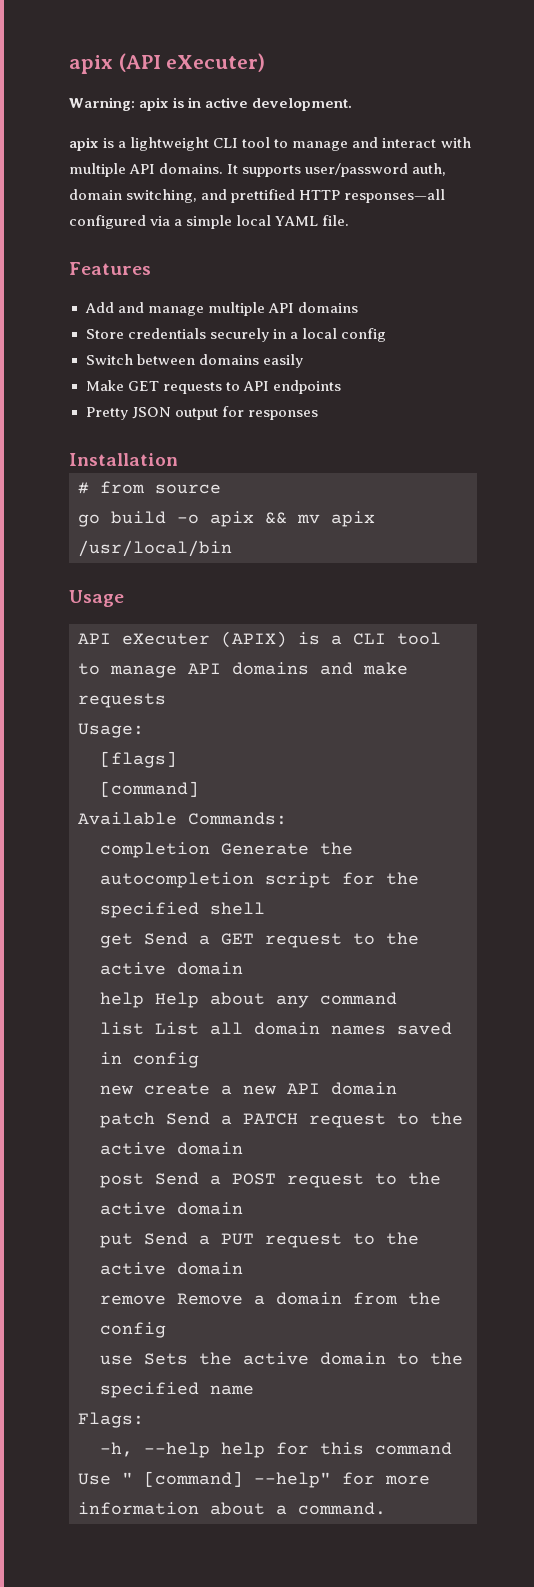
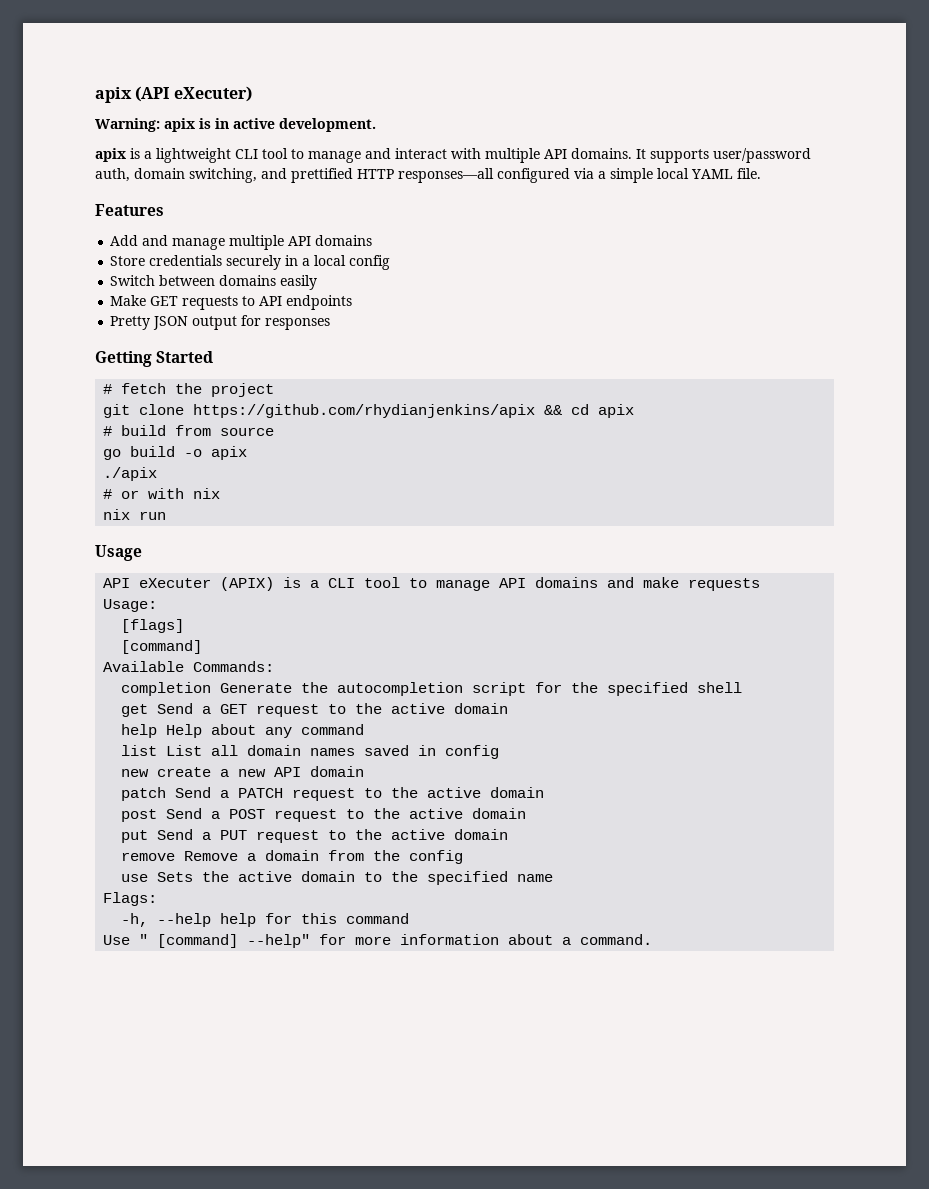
[69,453,178,466] [78,482,89,494] Installation // # -> [95,351,214,367] [103,383,275,397] [103,404,635,418] [103,425,167,436] Getting Started // # fetch the project // git clone https://github.com/rhydianjenkins/apix && cd apix // # build
[265,511,375,527] [78,540,232,557] && mv apix /usr/local/bin -> [103,467,158,481] [103,488,221,499] [103,509,167,520] // ./apix // # or with nix // nix run

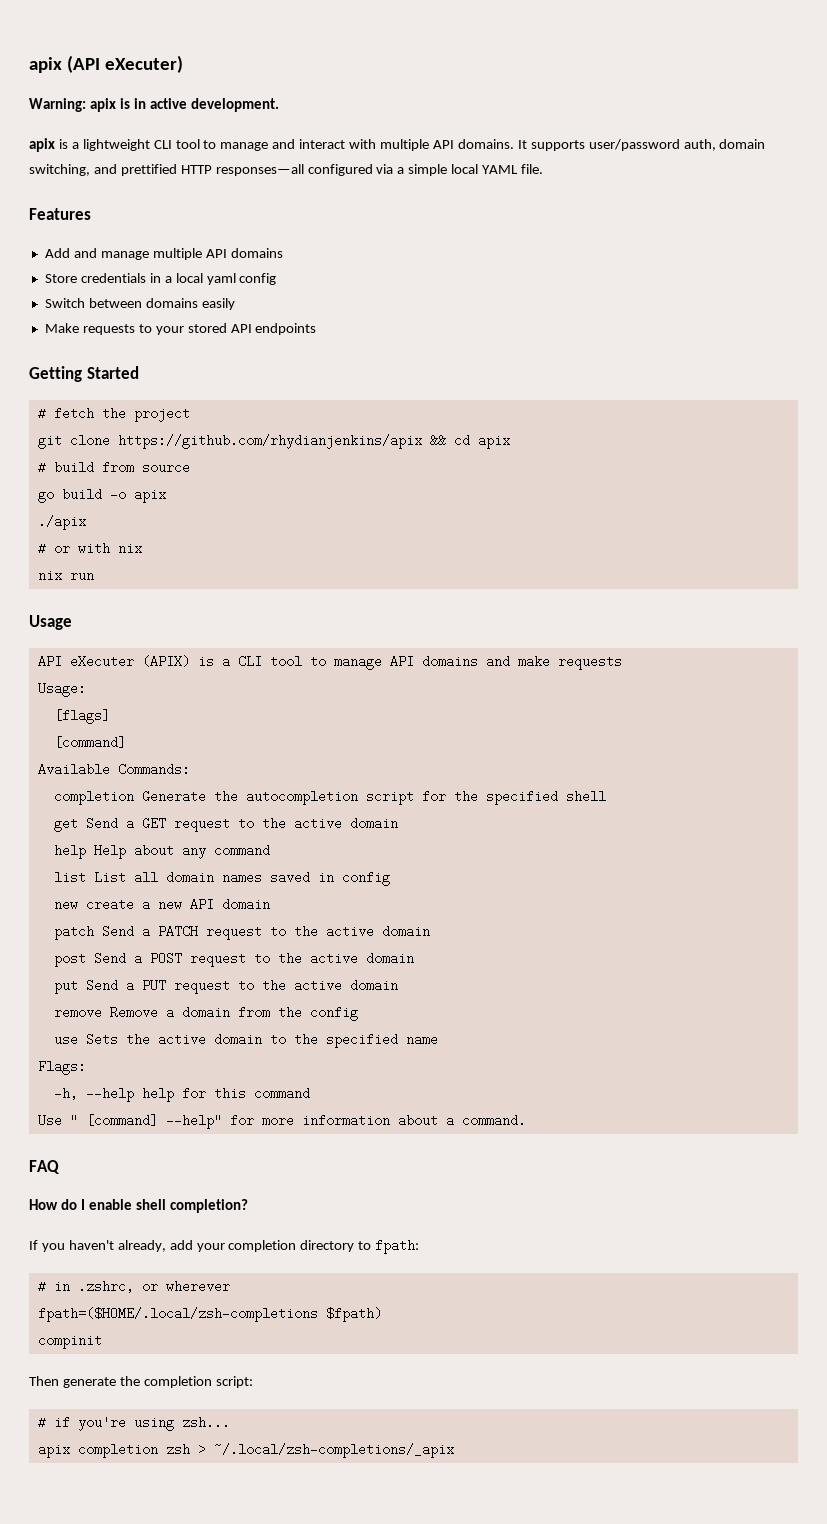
[226,255,282,270] securely -> (146, 278) none
(347, 260) none -> [206,273,236,285] yaml
[150,296,179,306] GET -> (79, 328) none
(256, 301) none -> [155,323,227,335] your stored
[110,315,331,330] // Pretty JSON output for responses -> (317, 329) none
(653, 939) none -> [29,1160,60,1174] [29,1199,248,1213] [29,1239,420,1254] [37,1280,230,1293] [37,1307,382,1322] [37,1334,102,1349] [29,1376,253,1388] [37,1416,230,1431] [37,1443,454,1458] // FAQ // How do I enable shell completion? // If you haven't already, add your completion directory to fpath: // # in .zshrc, or wherever // fpath=($HOME/.local/zsh-completions $fpath) // compinit // Then generate the completion script: // # if you're using zsh... // apix completion zsh > ~/.local/zsh-completions/_apix

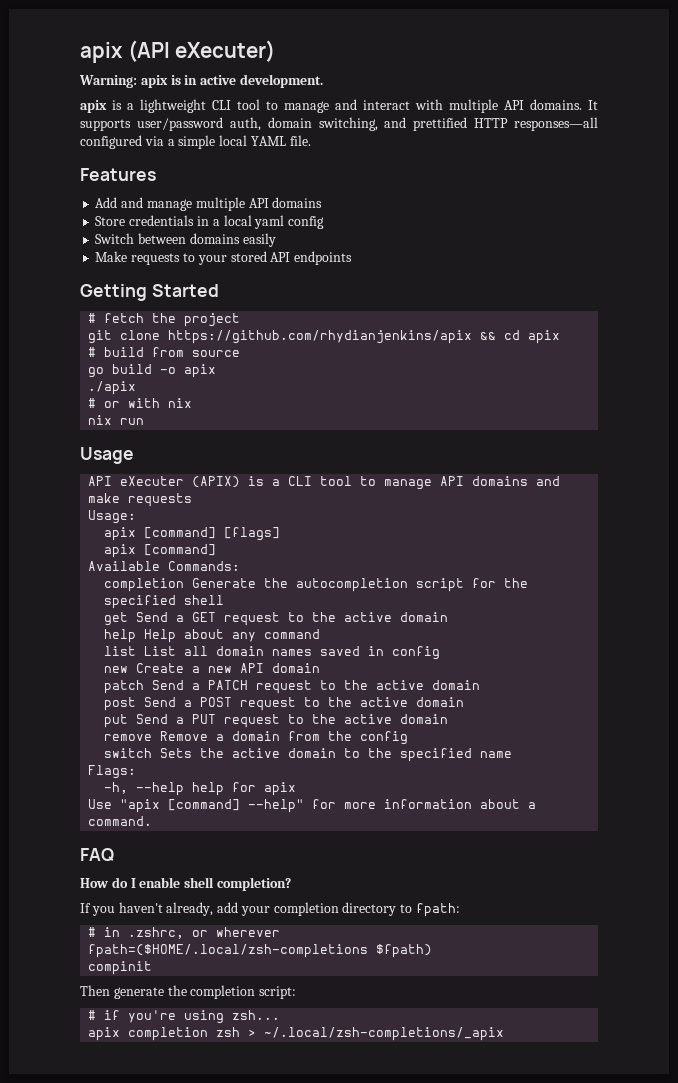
(86, 689) none -> [104,527,217,541] apix [command]
(110, 716) none -> [104,544,137,558] apix
[85,898,134,911] create -> [136,663,185,673] Create
[53,1033,78,1046] use -> [104,748,153,758] switch
[213,1087,310,1100] this command -> [264,782,297,796] apix
[69,1114,78,1127] " -> [120,799,161,813] "apix

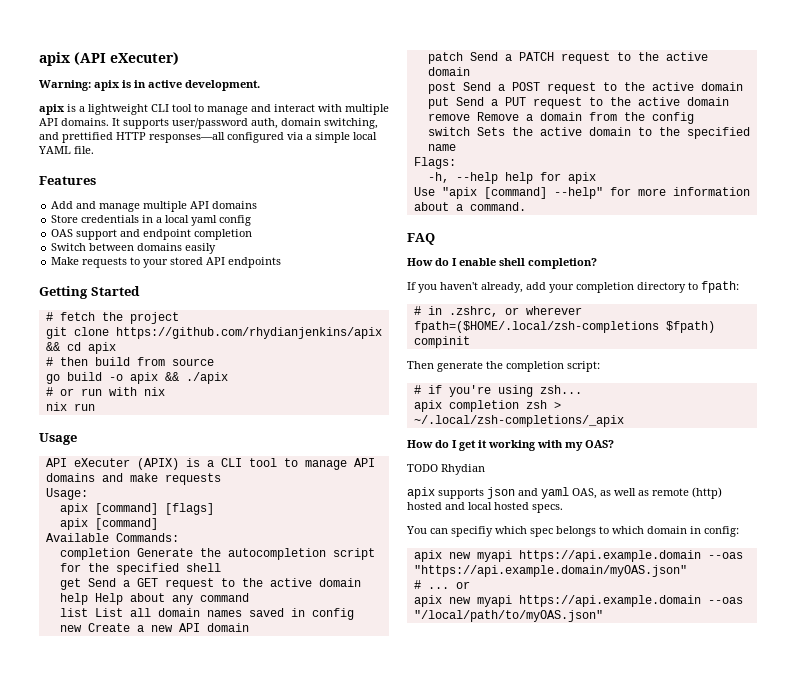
(325, 222) none -> [51,229,253,240] // OAS support and endpoint completion
(97, 352) none -> [59,357,88,366] then
(217, 371) // -> [164,372,179,381] &&
(121, 404) none -> [80,388,102,396] run
(505, 1034) none -> [407,440,614,451] [407,464,485,475] [407,487,722,499] [407,502,563,513] [406,526,739,537] [413,550,743,562] [413,565,687,577] [413,580,470,589] [413,595,743,607] [413,610,603,622] // How do I get it working with my OAS? // TODO Rhydian // apix supports json and yaml OAS, as well as remote (http) hosted and local hosted specs. // You can specifiy which spec belongs to which domain in config: // apix new myapi https://api.example.domain --oas "https://api.example.domain/myOAS.json" // # ... or // apix new myapi https://api.example.domain --oas "/local/path/to/myOAS.json"

